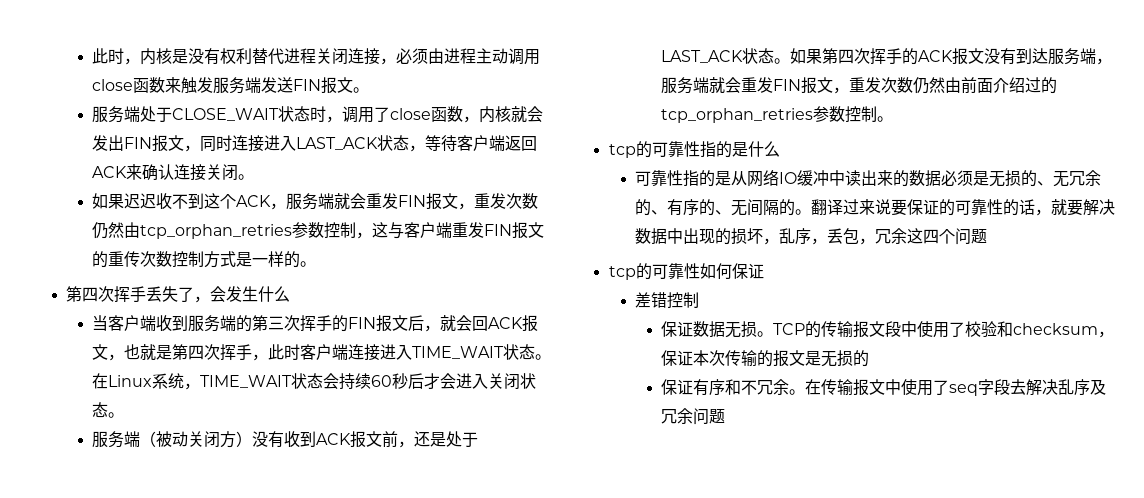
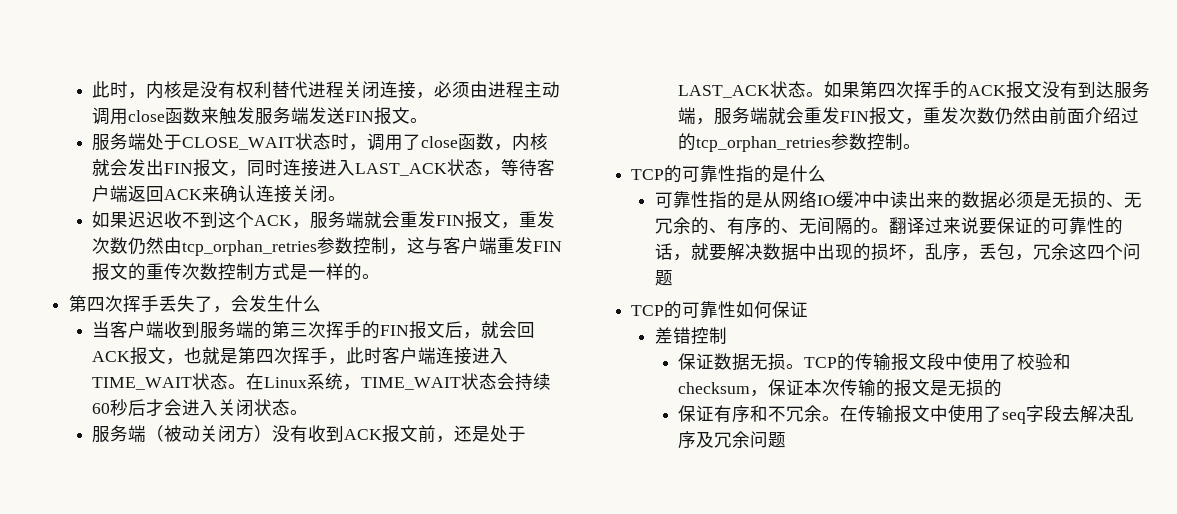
[608,144,636,158] tcp -> [631,169,665,180] TCP
[608,266,636,280] tcp -> [631,305,665,316] TCP

